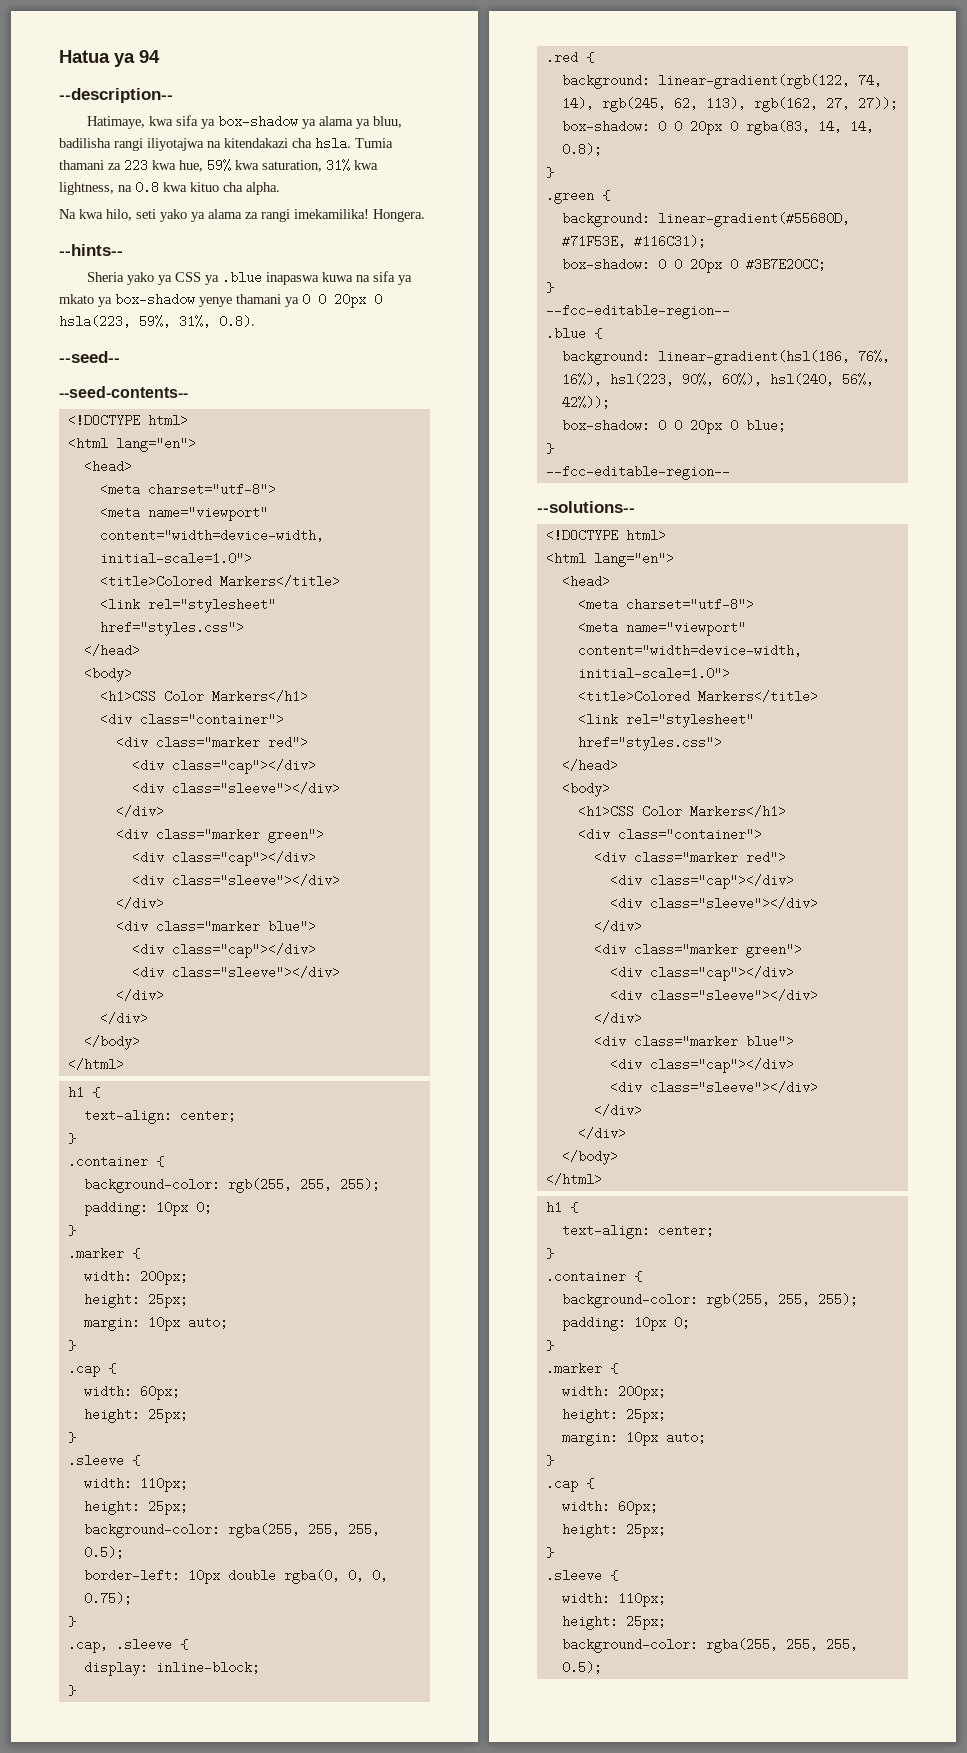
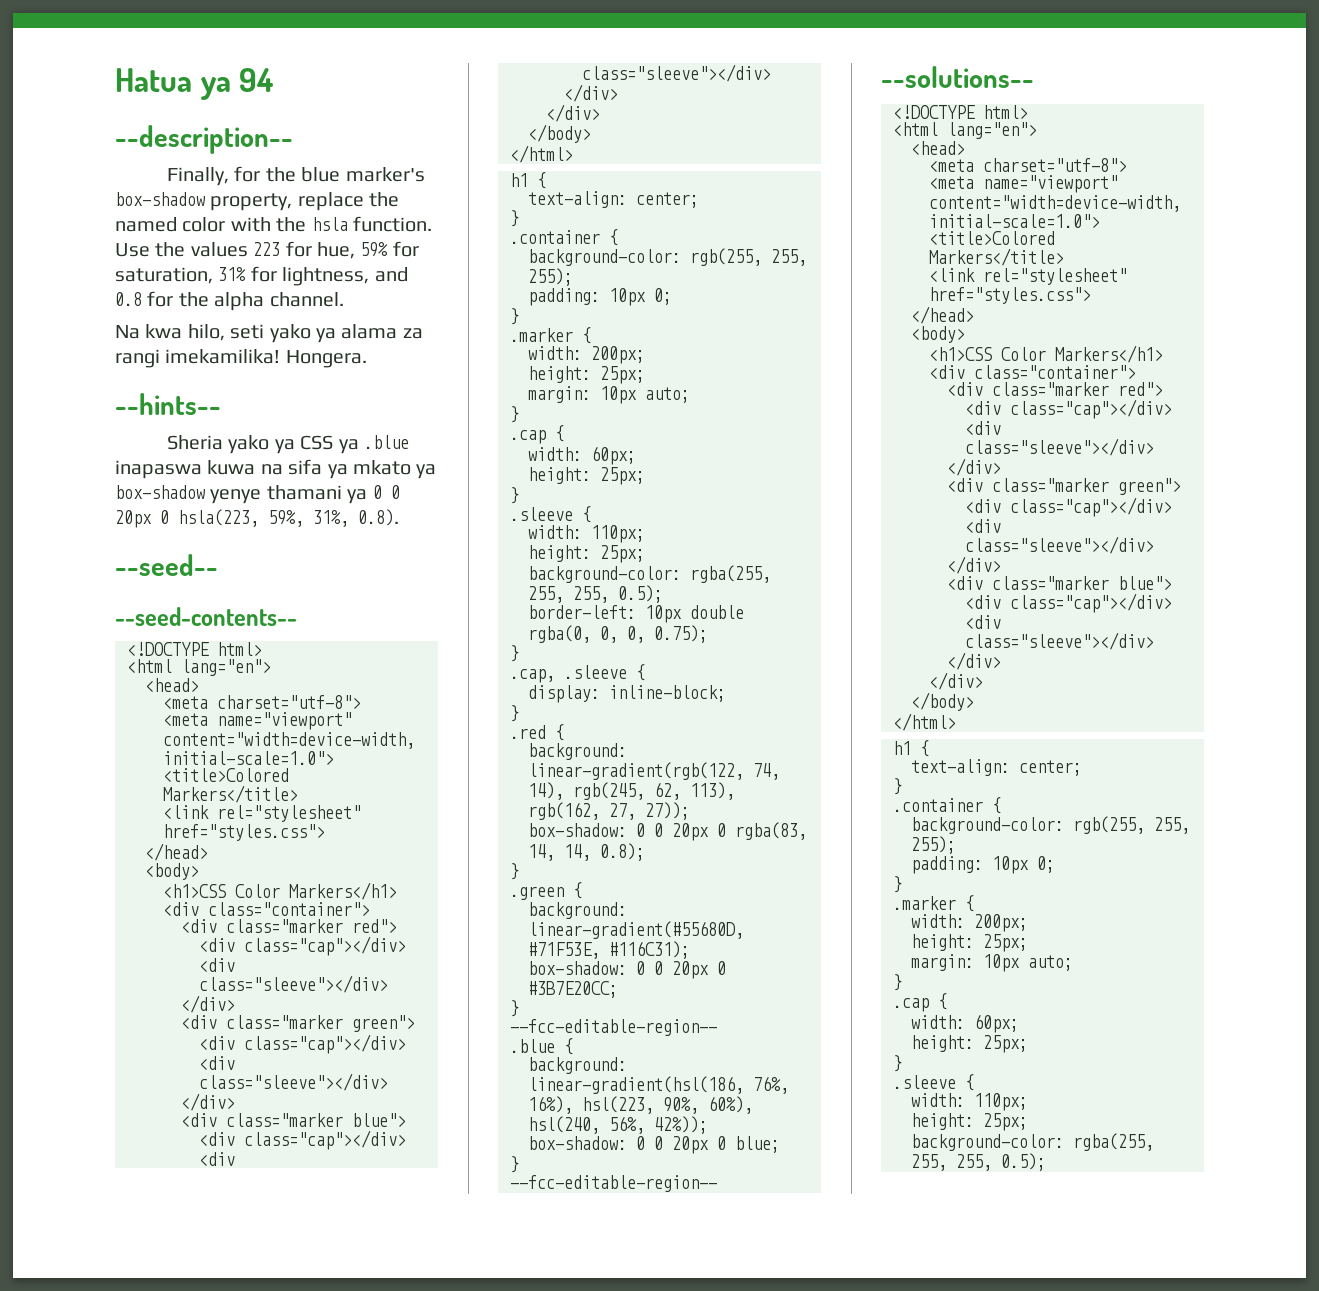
[86,115,402,129] [59,137,393,151] [59,159,176,172] Hatimaye, kwa sifa ya box-shadow ya alama ya bluu, badilisha rangi iliyotajwa na kitendakazi cha hsla. Tumia thamani za 223 kwa -> [166,166,425,186] [115,192,400,211] [115,216,432,232] [115,241,312,257] Finally, for the blue marker's box-shadow property, replace the named color with the hsla function. Use the values 223 for
[235,160,259,170] kwa -> [392,241,419,257] for
[354,160,378,170] [59,181,280,195] kwa lightness, na 0.8 kwa kituo cha alpha. -> [250,266,408,286] [115,291,344,311] for lightness, and 0.8 for the alpha channel.

